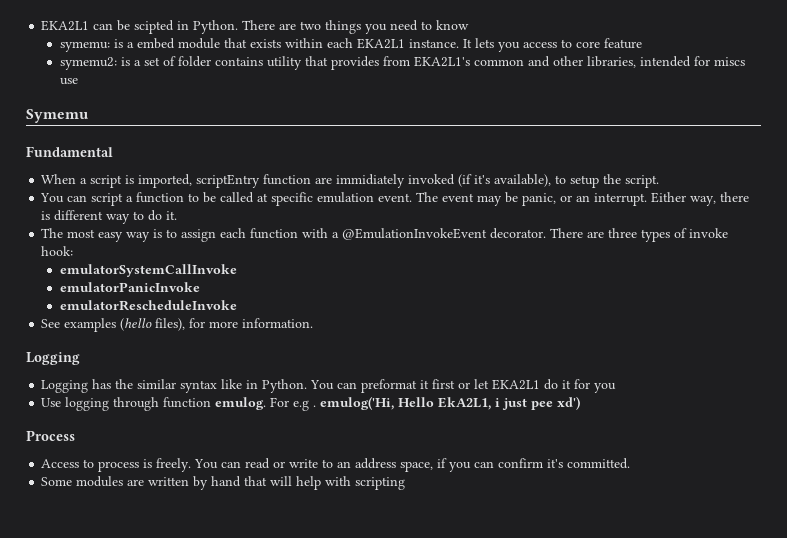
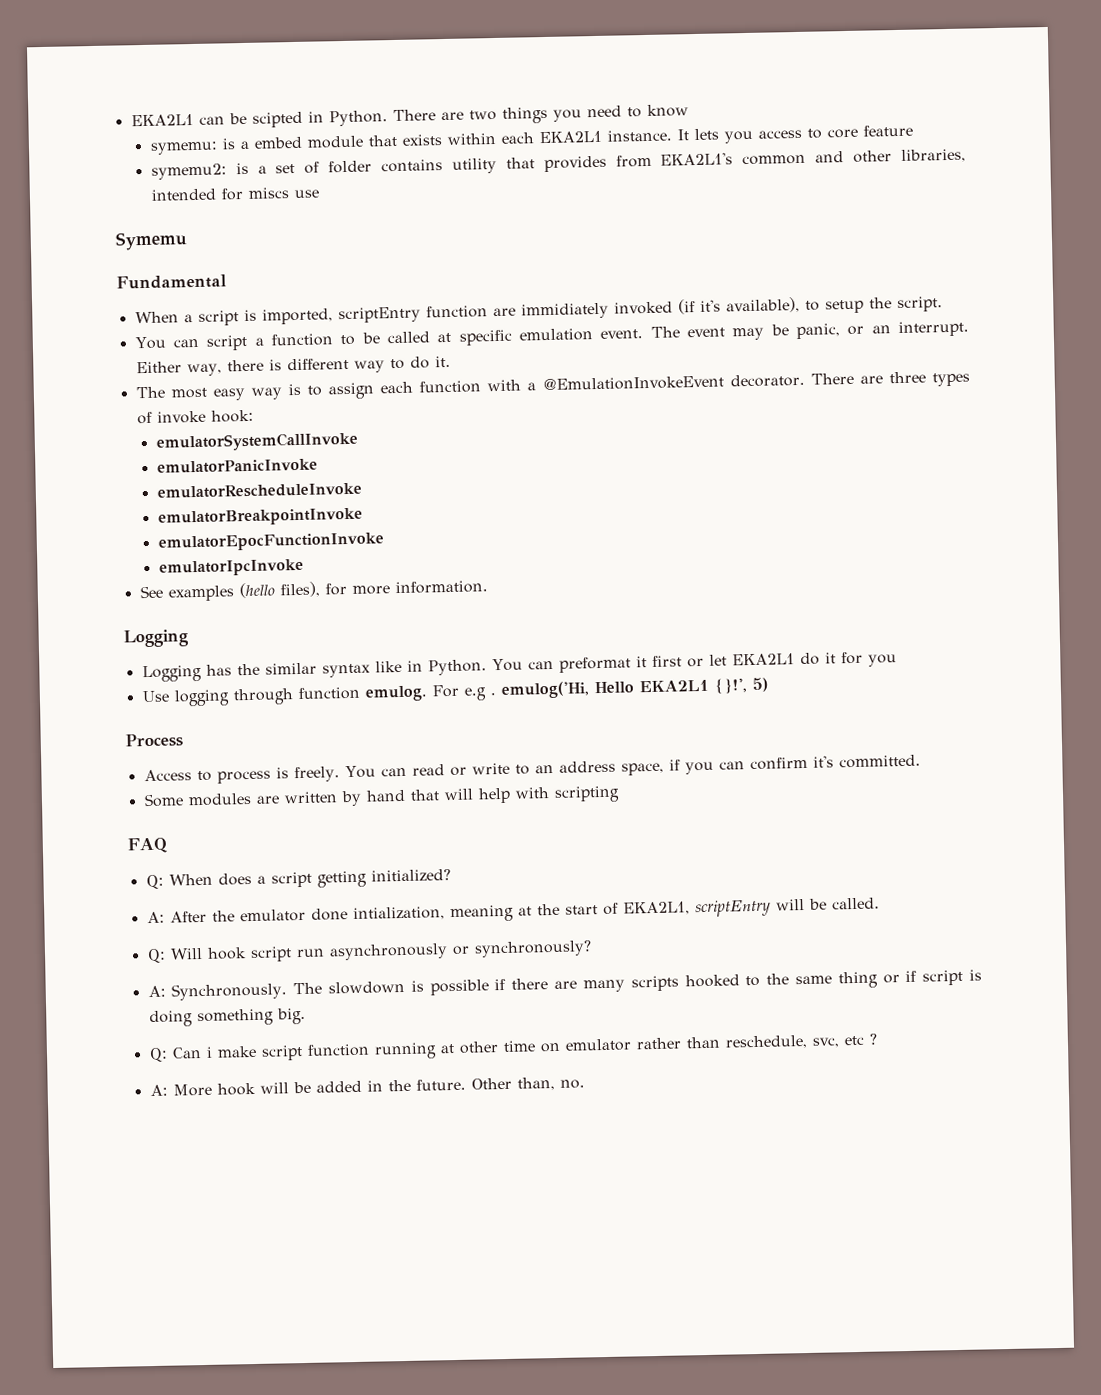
(238, 305) none -> [157,507,363,527] [157,532,384,552] [158,558,304,577] // emulatorBreakpointInvoke // emulatorEpocFunctionInvoke // emulatorIpcInvoke
[438,396,581,410] EkA2L1, i just pee xd') -> [638,677,768,694] EKA2L1 {}!', 5)
(406, 483) none -> [127,837,168,854] [145,869,451,890] [146,897,880,924] [146,940,592,964] [147,969,983,1001] [148,1007,306,1028] [148,1033,877,1063] [149,1076,585,1097] // FAQ // Q: When does a script getting initialized? // A: After the emulator done intialization, meaning at the start of EKA2L1, scriptEntry will be called. // Q: Will hook script run asynchronously or synchronously? // A: Synchronously. The slowdown is possible if there are many scripts hooked to the same thing or if script is doing something big. // Q: Can i make script function running at other time on emulator rather than reschedule, svc, etc ? // A: More hook will be added in the future. Other than, no.

